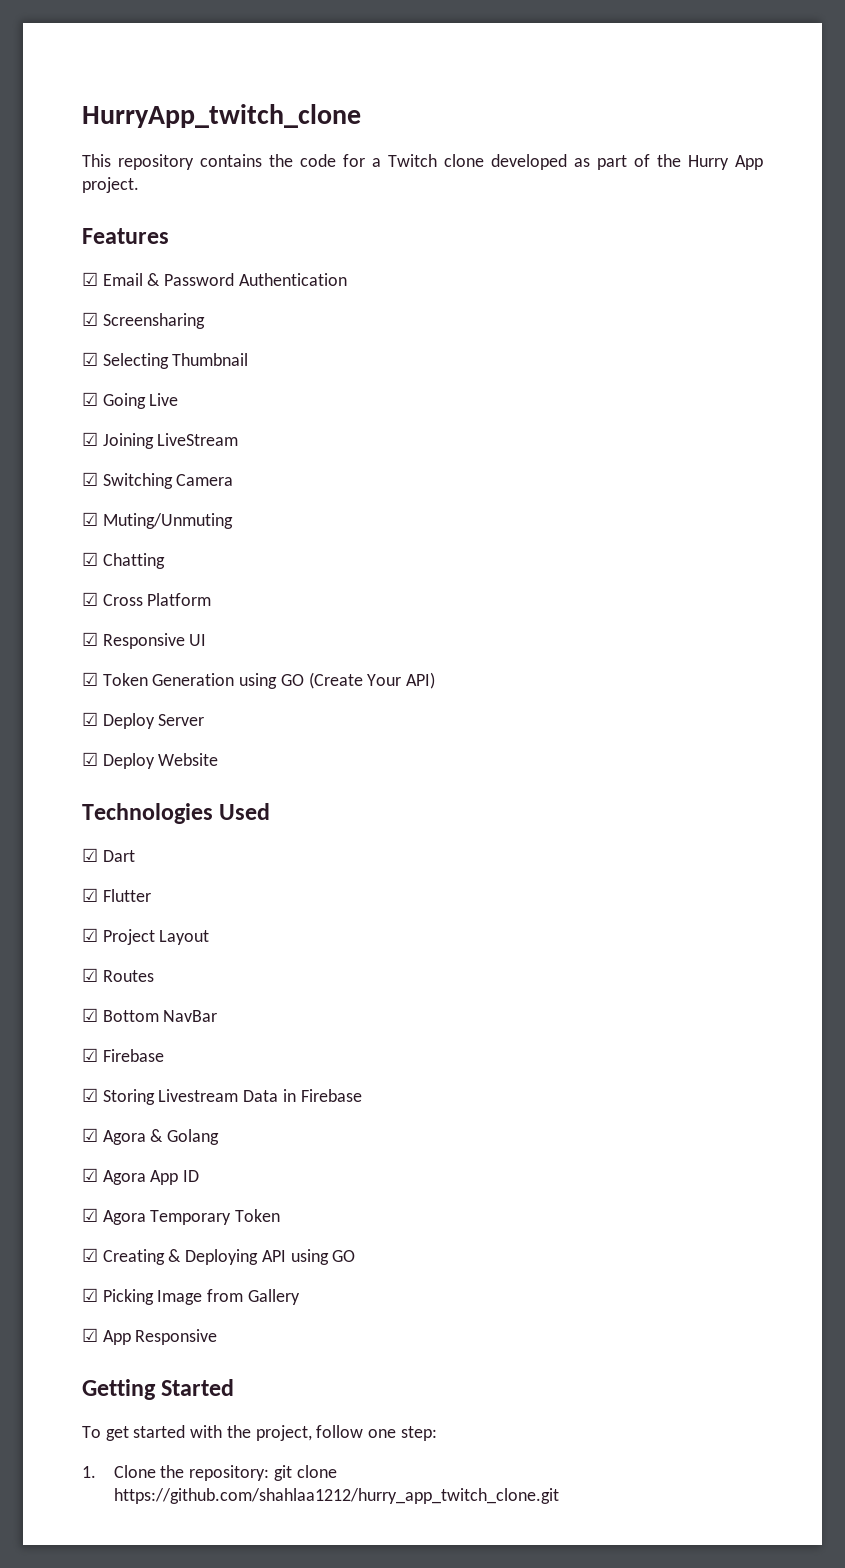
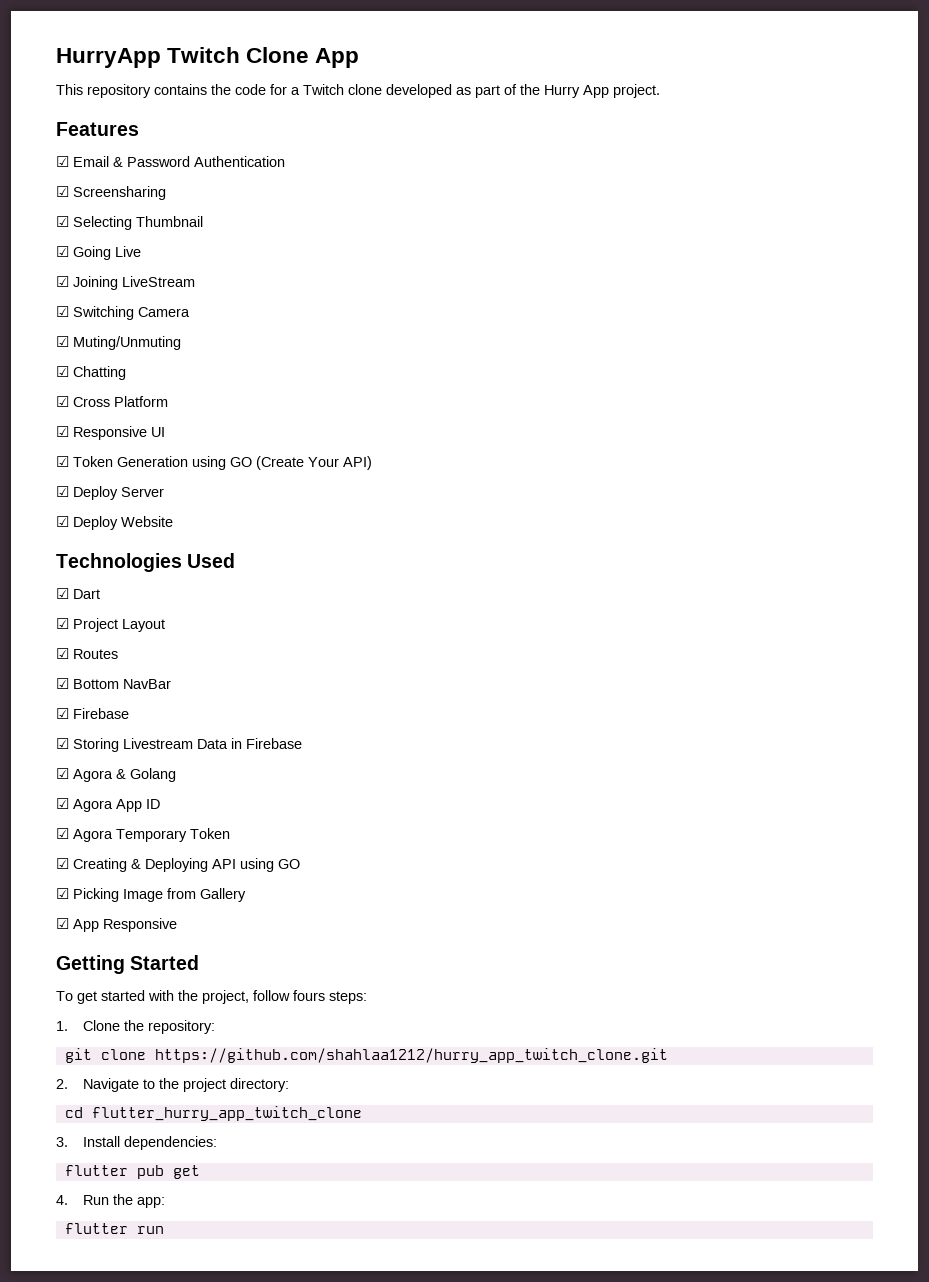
[82,104,361,128] HurryApp_twitch_clone -> [56,47,360,68] HurryApp Twitch Clone App
[82,888,151,902] // ☑ Flutter -> (100, 594) none
[368,1426,437,1441] one step: -> [293,990,367,1004] fours steps:
(270, 1473) none -> (215, 1027) //
(559, 1496) none -> [56,1078,289,1092] [64,1106,362,1121] [56,1136,217,1150] [64,1165,200,1179] [56,1194,165,1208] [64,1223,164,1234] // 2. Navigate to the project directory: // cd flutter_hurry_app_twitch_clone // 3. Install dependencies: // flutter pub get // 4. Run the app: // flutter run

